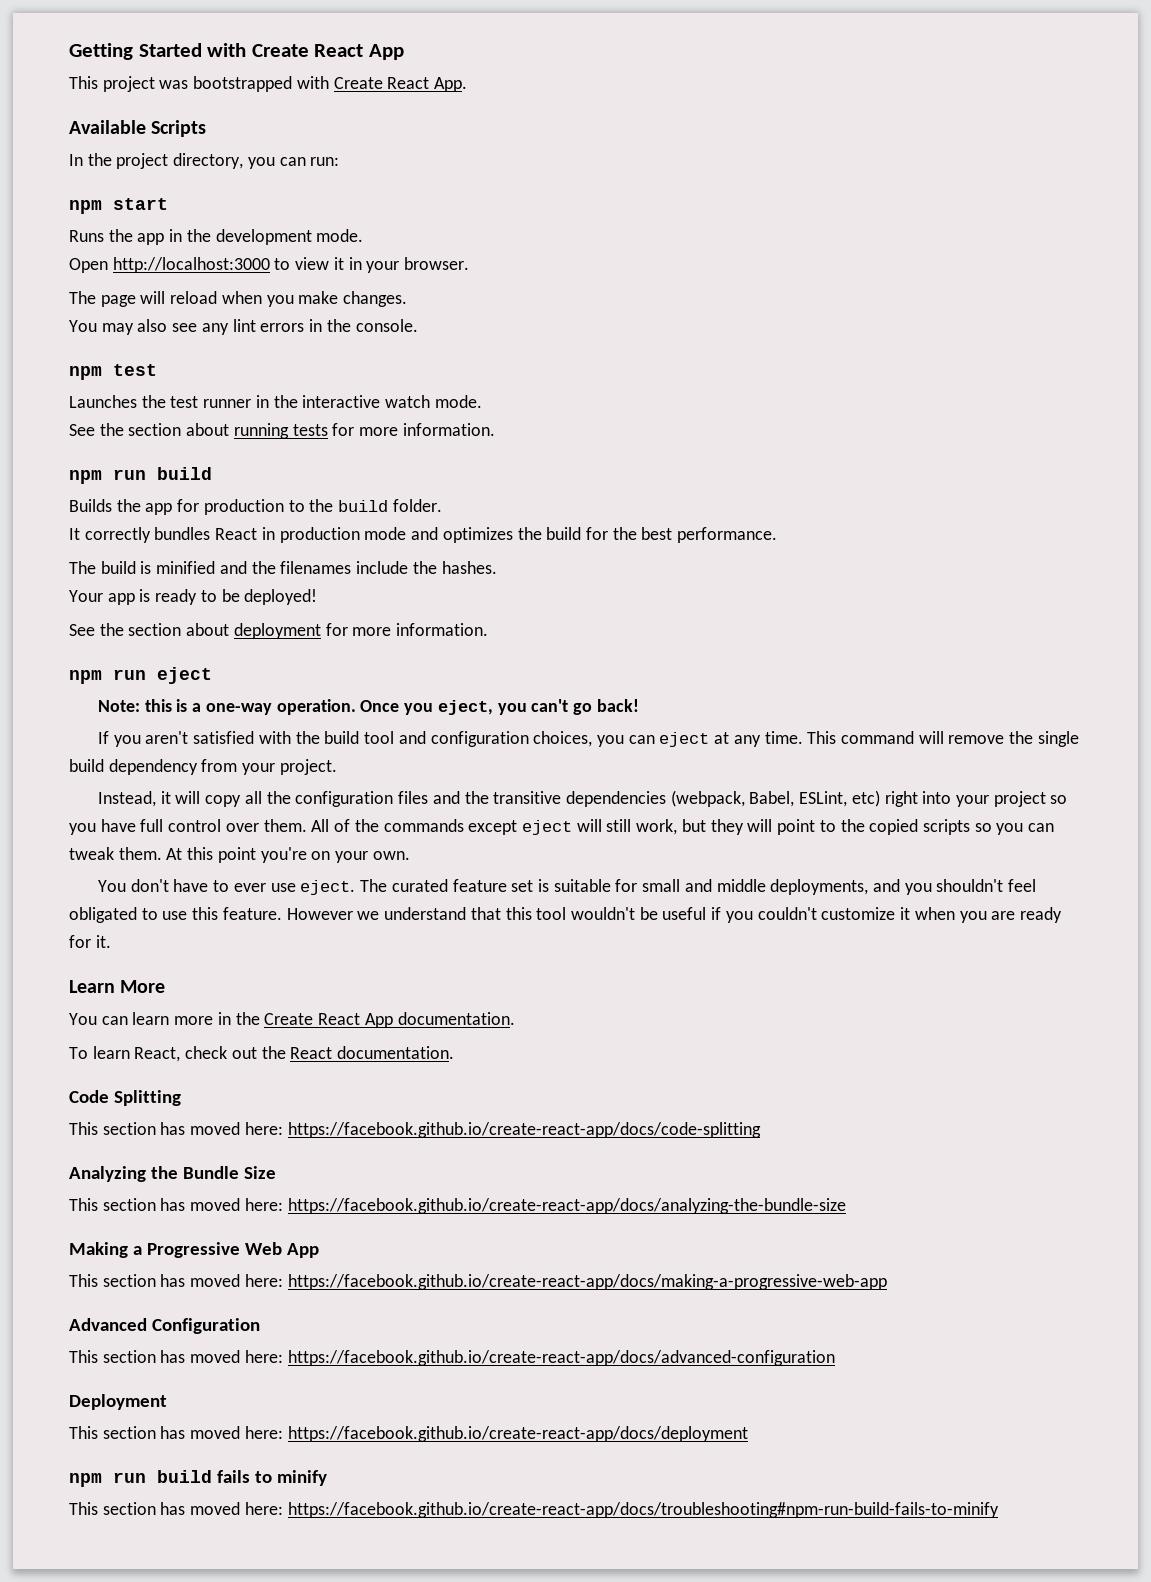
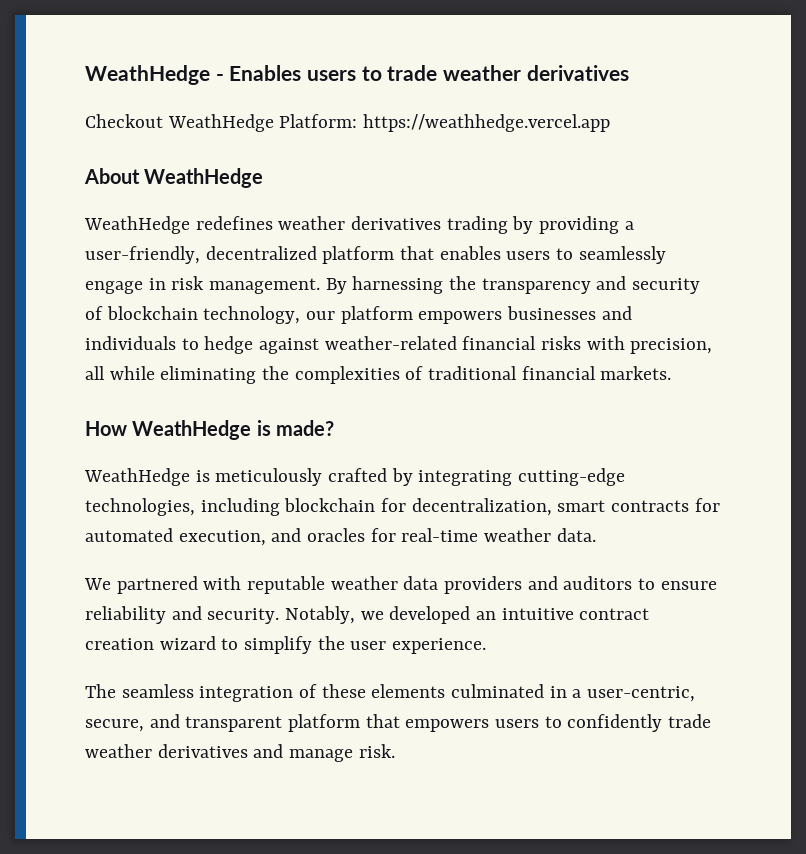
[69,43,404,60] [69,76,468,92] [69,120,207,137] [69,153,340,169] [69,198,168,214] [69,229,364,245] [69,257,470,273] [69,291,408,307] [69,319,418,335] [69,364,157,380] [69,395,482,408] [69,423,495,439] [69,467,212,484] [69,499,442,515] [69,527,778,543] [69,561,497,574] [69,589,318,605] [69,623,489,639] [69,667,212,684] [97,699,639,715] [97,731,1079,747] [69,759,337,775] [97,790,1068,807] [69,819,1055,835] [69,847,410,863] [97,879,1037,895] [69,907,1062,923] [69,935,111,948] [69,980,166,993] [69,1012,515,1028] [69,1046,455,1062] [69,1090,181,1106] [69,1122,761,1138] [69,1166,276,1182] [69,1198,846,1214] [69,1242,319,1258] [69,1274,887,1290] [69,1318,260,1334] [69,1350,835,1366] [69,1394,167,1410] [69,1426,748,1442] [69,1470,327,1487] [69,1502,999,1518] Getting Started with Create React App // This project was bootstrapped with Create React App. // Available Scripts // In the project directory, you can run: // npm start // Runs the app in the development mode. // Open http://localhost:3000 to view it in your browser. // The page will reload when you make changes. // You may also see any lint errors in the console. // npm test // Launches the test runner in the interactive watch mode. // See the section about running tests for more information. // npm run build // Builds the app for production to the build folder. // It correctly bundles React in production mode and optimizes the build for the best performance. // The build is minified and the filenames include the hashes. // Your app is ready to be deployed! // See the section about deployment for more information. // npm run eject // Note: this is a one-way operation. Once you eject, you can't go back! // If you aren't satisfied with the build tool and configuration choices, you can eject at any time. This command will remove the single build dependency from your project. // Instead, it will copy all the configuration files and the transitive dependencies (webpack, Babel, ESLint, etc) right into your project so you have full control over them. All of the commands except eject will still work, but they will point to the copied scripts so you can tweak them. At this point you're on your own. // You don't have to ever use eject. The curated feature set is suitable for small and middle deployments, and you shouldn't feel obligated to use this feature. However we understand that this tool wouldn't be useful if you couldn't customize it when you are ready for it. // Learn More // You can learn more in the Create React App documentation. // To learn React, check out the React documentation. // Code Splitting // This section has moved here: https://facebook.github.io/create-react-app/docs/code-splitting // Analyzing the Bundle Size // This section has moved here: https://facebook.github.io/create-react-app/docs/analyzing-the-bundle-size // Making a Progressive Web App // This section has moved here: https://facebook.github.io/create-react-app/docs/making-a-progressive-web-app // Advanced Configuration // This section has moved here: https://facebook.github.io/create-react-app/docs/advanced-configuration // Deployment // This section has moved here: https://facebook.github.io/create-react-app/docs/deployment // npm run build fails to minify // This section has moved here: https://facebook.github.io/create-react-app/docs/troubleshooting#npm-run-build-fails-to-minify -> [85,65,629,85] [85,114,611,132] [84,168,264,188] [84,216,634,234] [85,246,666,264] [85,276,701,294] [85,306,632,324] [85,336,713,354] [85,366,672,384] [85,420,334,440] [84,468,626,486] [85,498,720,516] [85,528,596,546] [84,576,717,594] [85,606,650,624] [85,636,487,654] [85,684,696,702] [85,714,712,732] [85,744,395,762] WeathHedge - Enables users to trade weather derivatives // Checkout WeathHedge Platform: https://weathhedge.vercel.app // About WeathHedge // WeathHedge redefines weather derivatives trading by providing a user-friendly, decentralized platform that enables users to seamlessly engage in risk management. By harnessing the transparency and security of blockchain technology, our platform empowers businesses and individuals to hedge against weather-related financial risks with precision, all while eliminating the complexities of traditional financial markets. // How WeathHedge is made? // WeathHedge is meticulously crafted by integrating cutting-edge technologies, including blockchain for decentralization, smart contracts for automated execution, and oracles for real-time weather data. // We partnered with reputable weather data providers and auditors to ensure reliability and security. Notably, we developed an intuitive contract creation wizard to simplify the user experience. // The seamless integration of these elements culminated in a user-centric, secure, and transparent platform that empowers users to confidently trade weather derivatives and manage risk.

